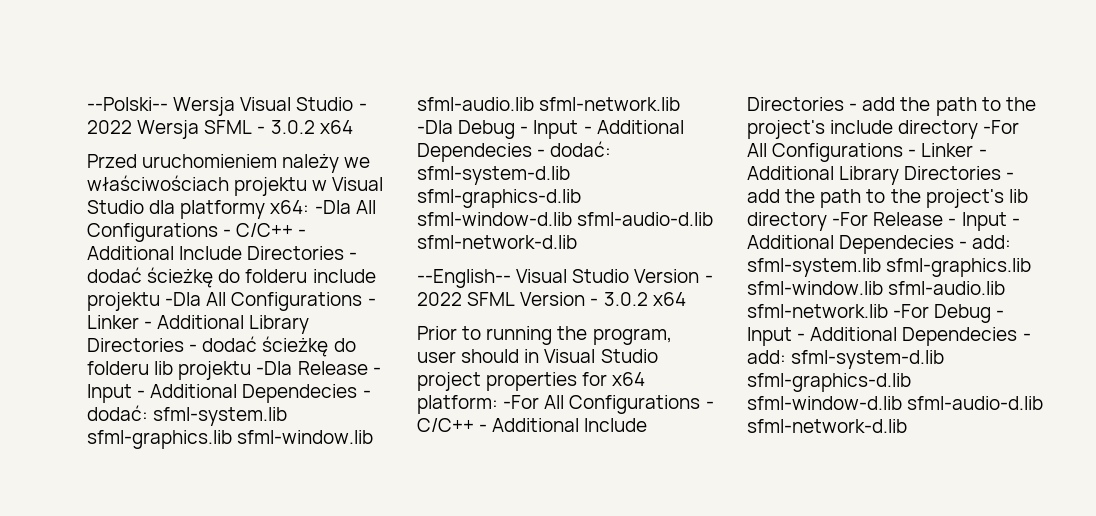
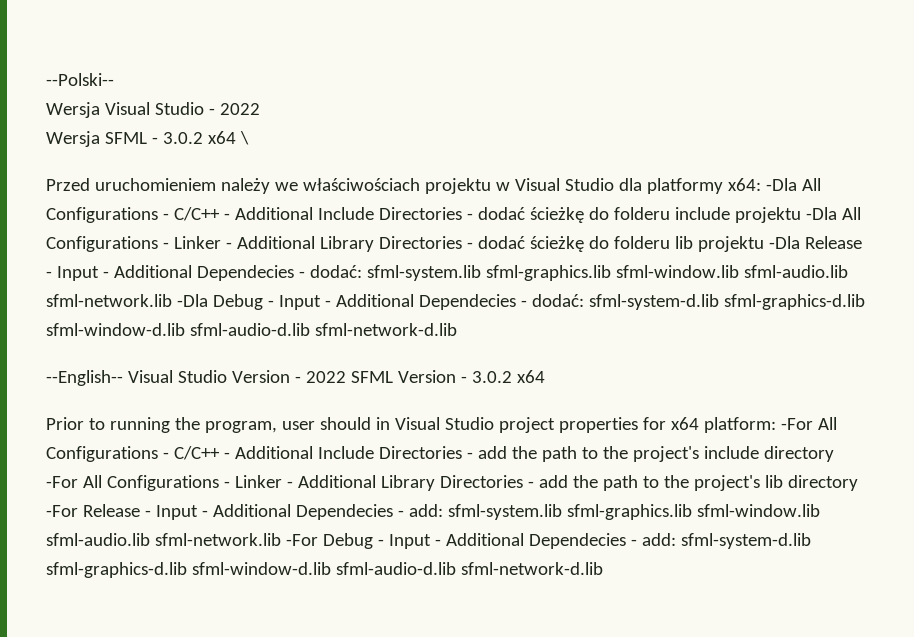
(168, 104) none -> (114, 79) //
(132, 127) none -> (260, 109) //
(353, 127) none -> [239,131,249,145] \

